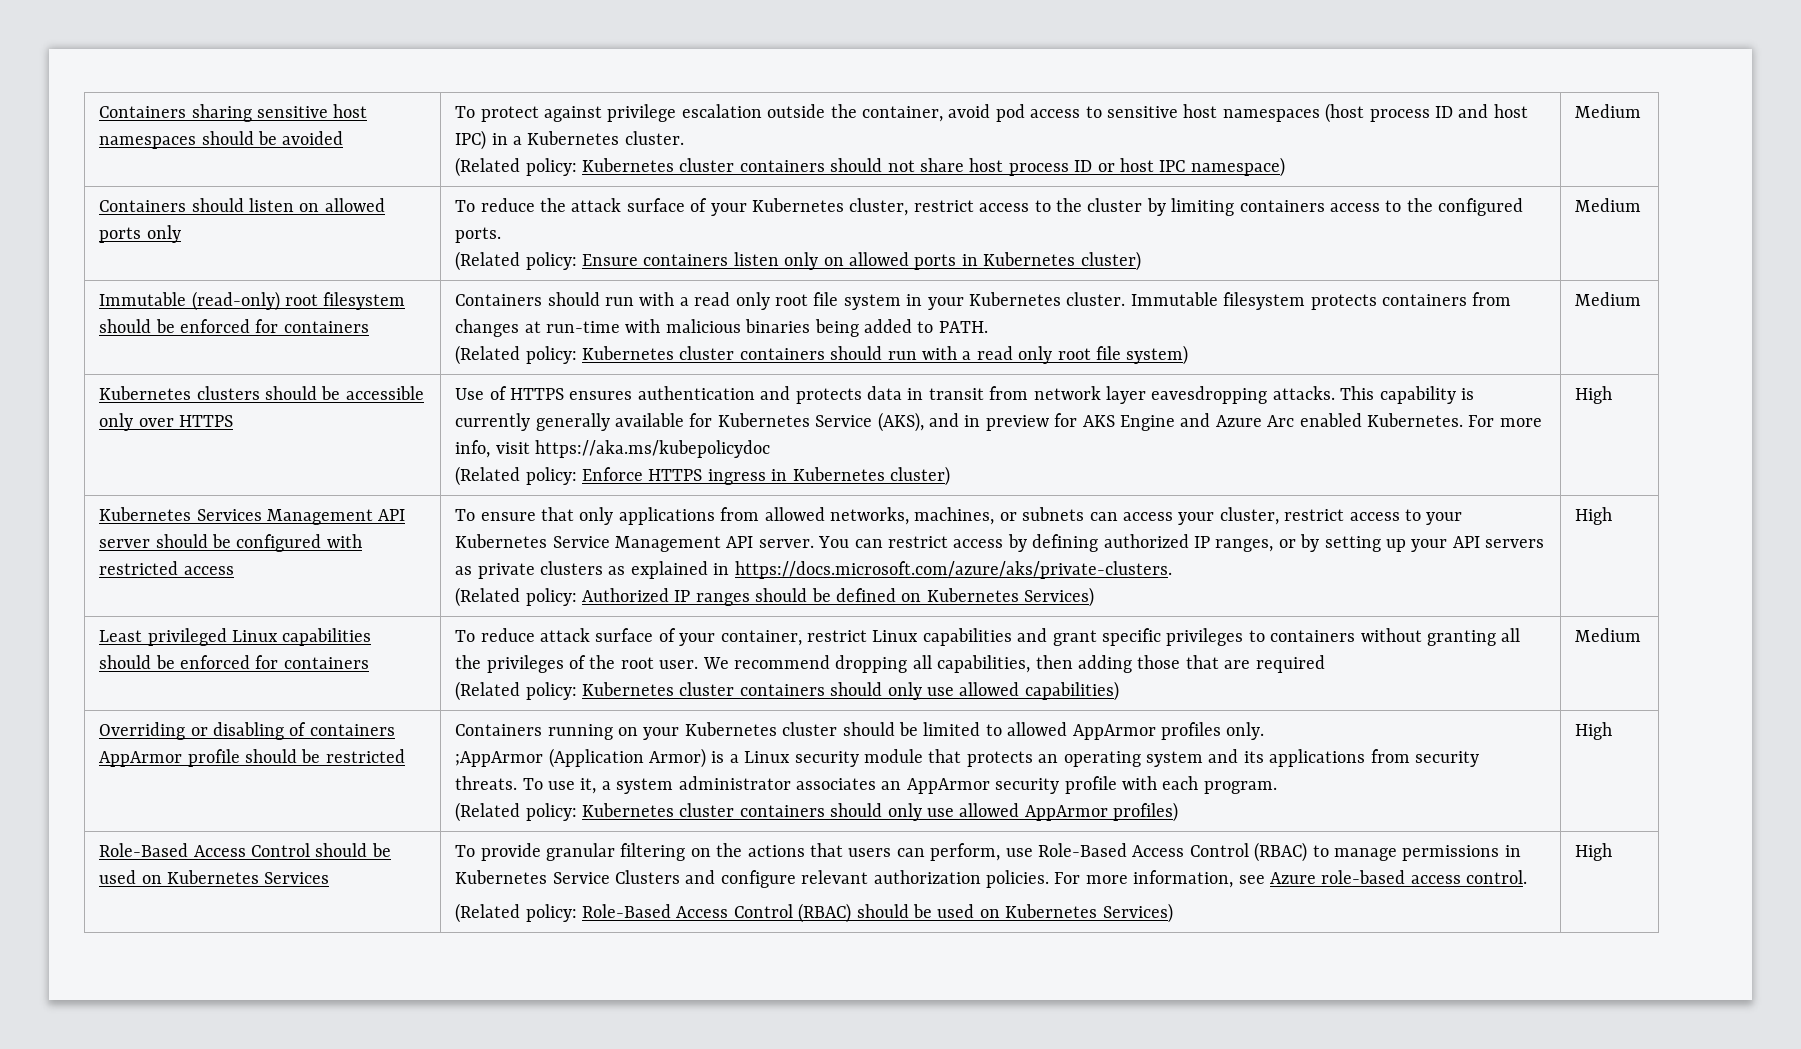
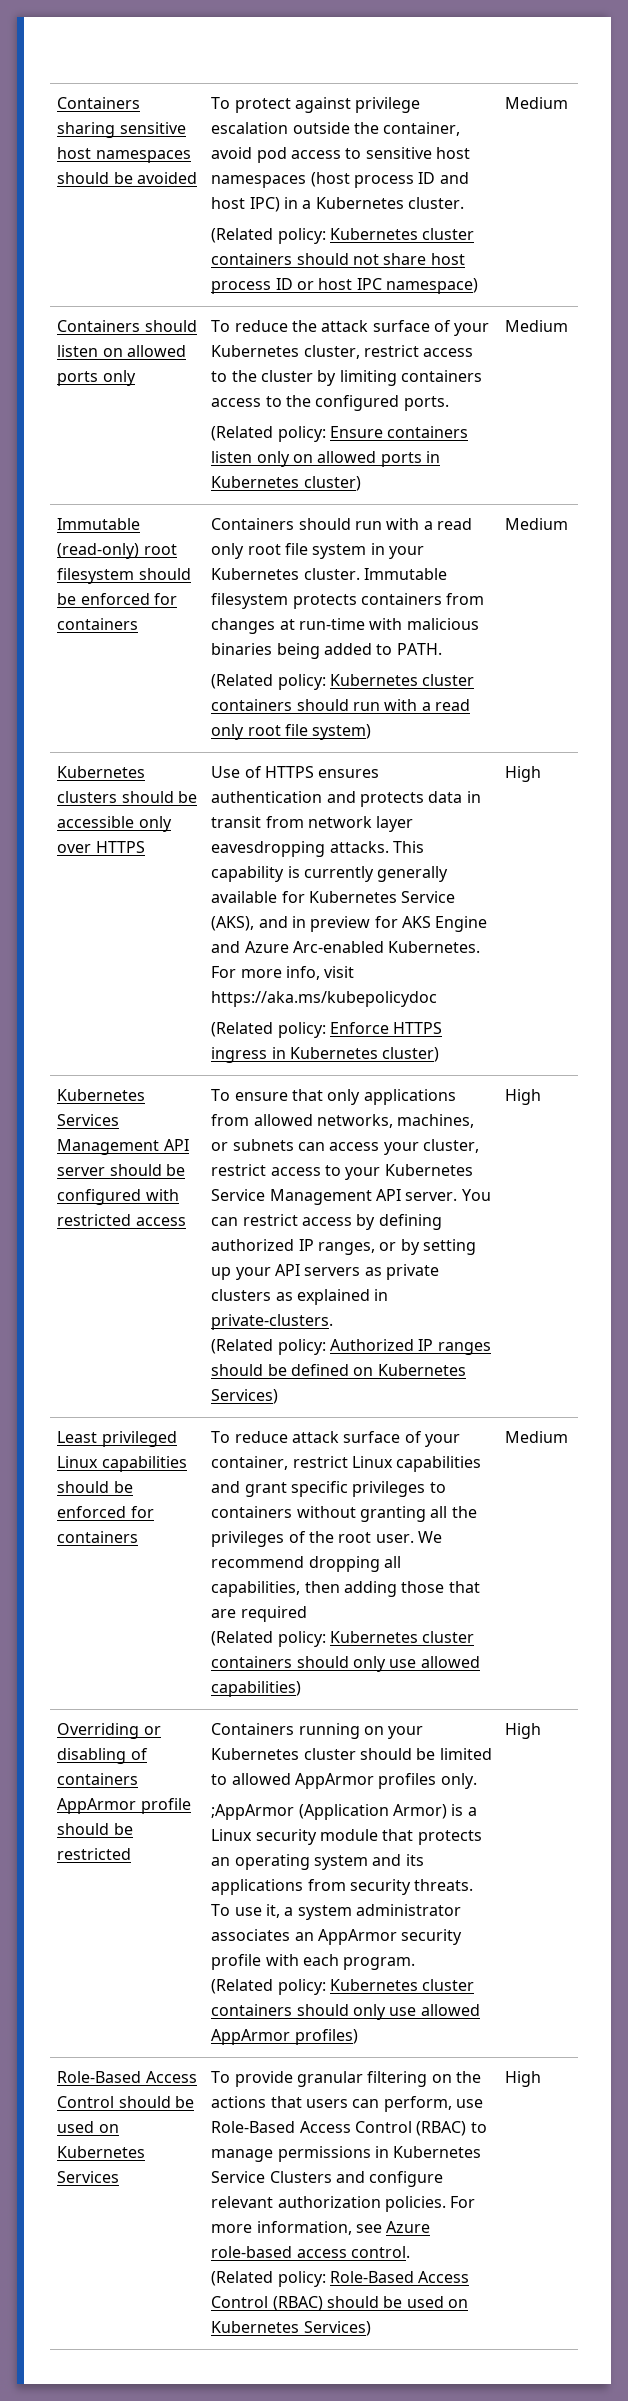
[1267,413,1362,427] Arc enabled -> [292,941,384,953] Arc-enabled
[734,561,1172,579] https://docs.microsoft.com/azure/aks/private-clusters. -> [211,1314,334,1330] private-clusters.

